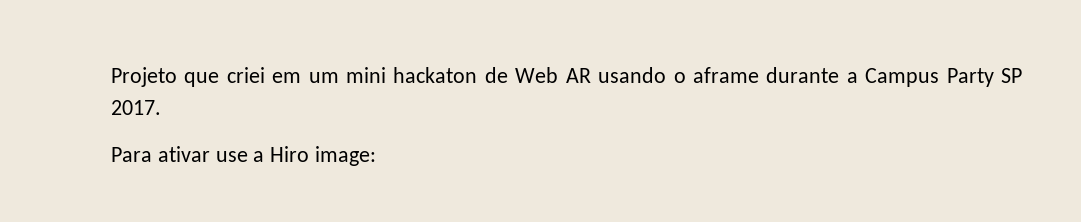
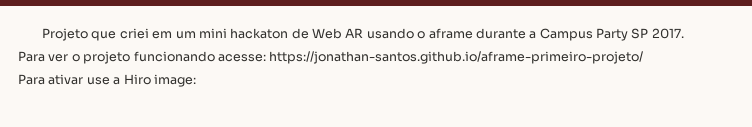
(161, 107) none -> [18,51,644,64] // Para ver o projeto funcionando acesse: https://jonathan-santos.github.io/aframe-primeiro-projeto/

